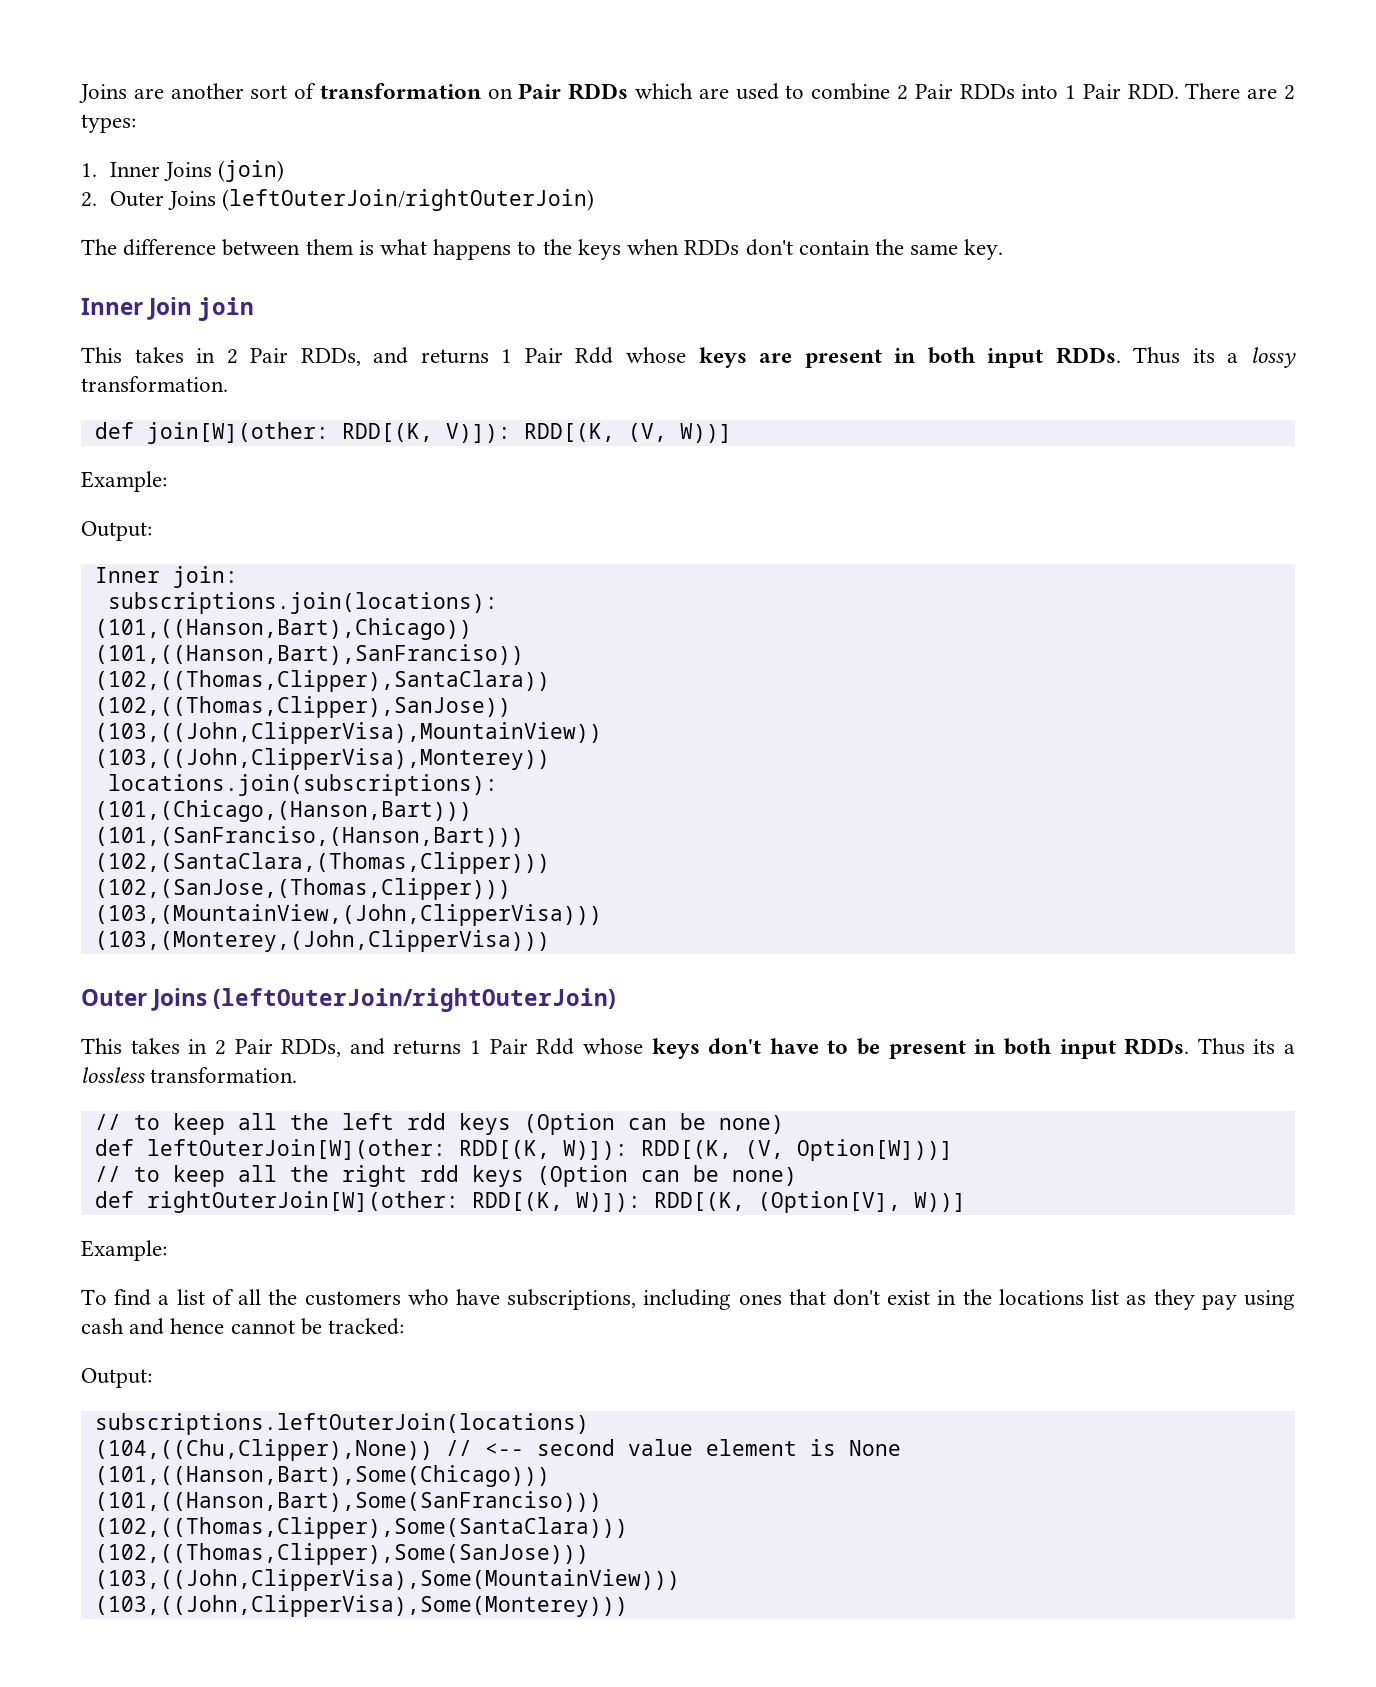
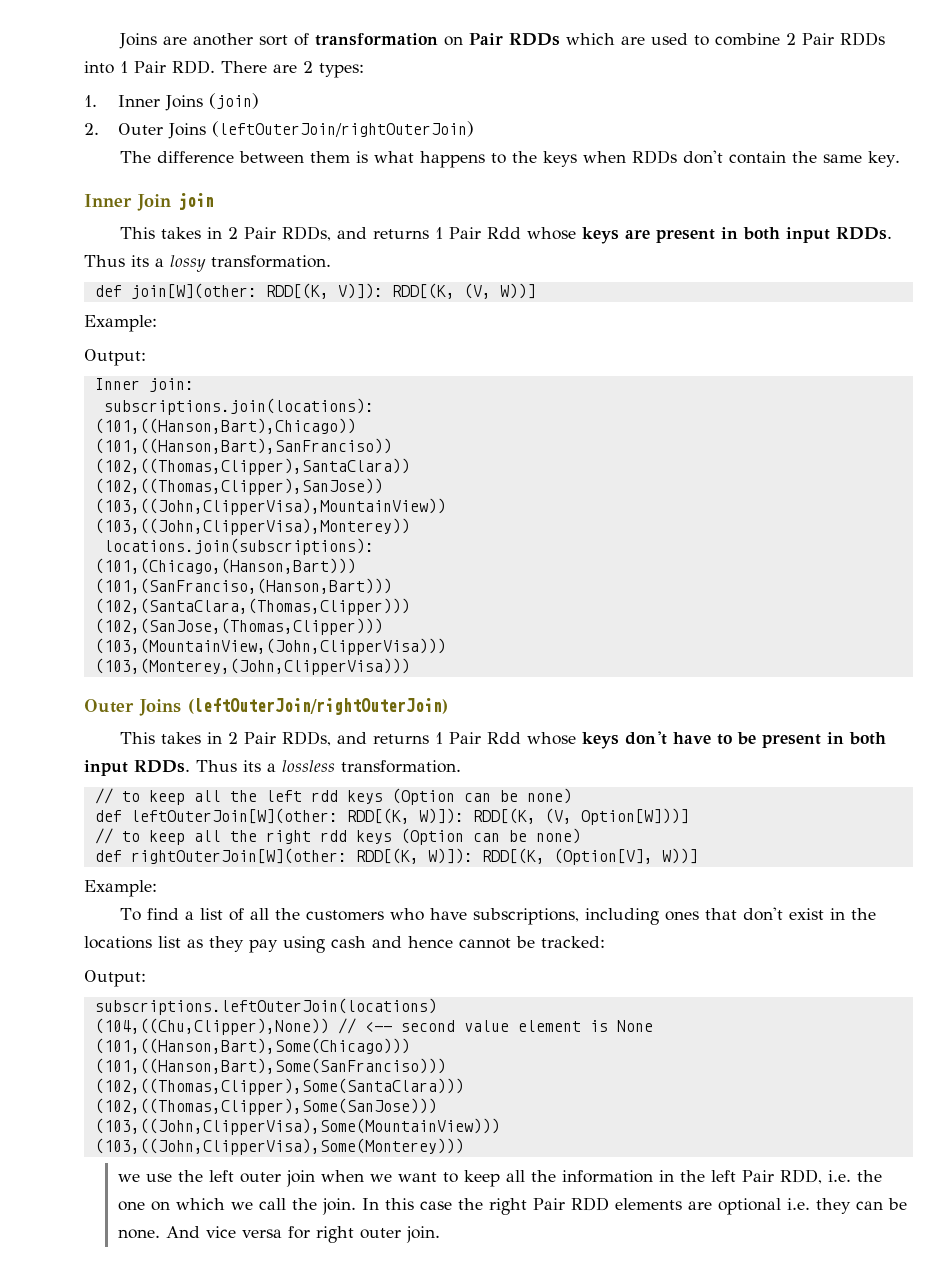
(628, 1606) none -> [117,1169,882,1187] [117,1197,907,1215] [117,1226,440,1243] // we use the left outer join when we want to keep all the information in the left Pair RDD, i.e. the one on which we call the join. In this case the right Pair RDD elements are optional i.e. they can be none. And vice versa for right outer join.

